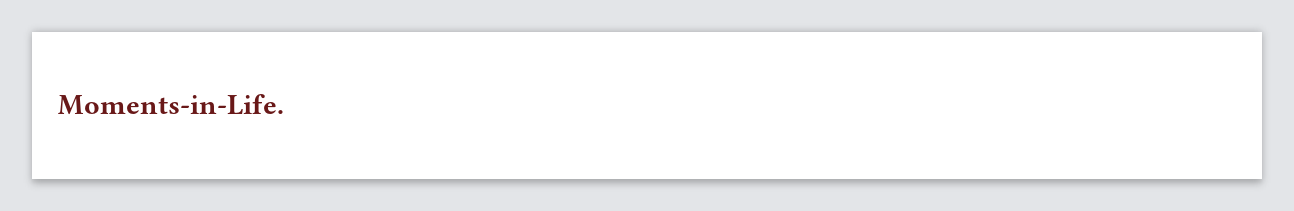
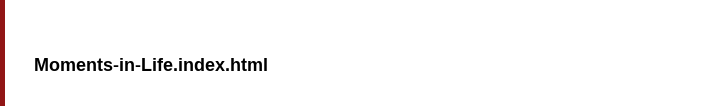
[58,94,284,115] Moments-in-Life. -> [34,58,268,71] Moments-in-Life.index.html

